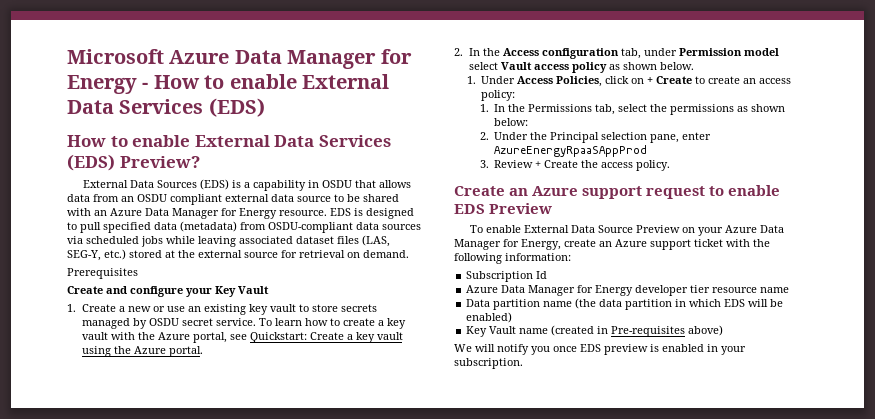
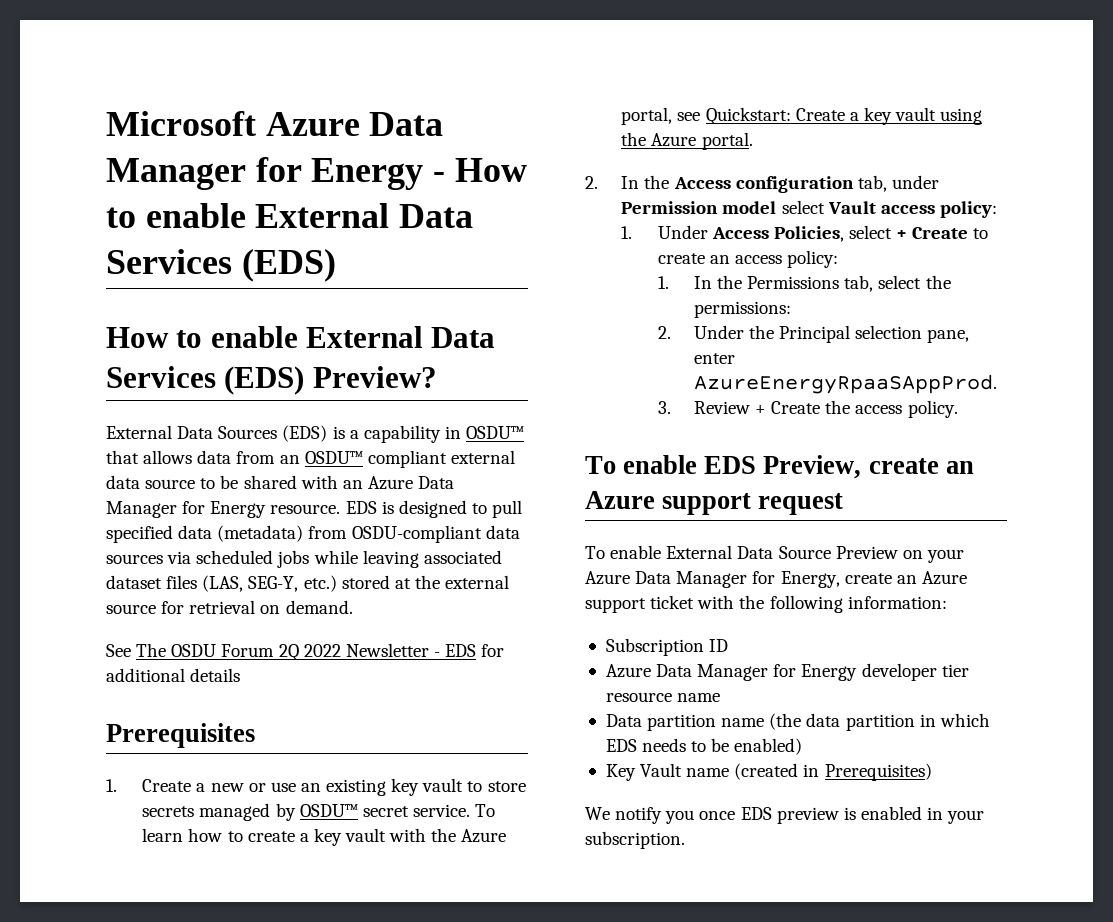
[322,180,353,188] OSDU -> [466,426,525,439] OSDU™
[137,194,167,202] OSDU -> [304,451,363,464] OSDU™
[67,268,138,279] [67,286,269,297] Prerequisites // Create and configure your Key Vault -> [106,643,505,661] [106,668,241,682] [106,723,255,748] See The OSDU Forum 2Q 2022 Newsletter - EDS for additional details // Prerequisites
[148,318,179,326] OSDU -> [299,804,358,817] OSDU™
[571,62,694,73] policy as shown below. -> [939,201,997,218] policy:
[605,76,645,84] click on -> [849,225,893,239] select
[670,104,786,115] [494,118,529,126] permissions as shown below: -> [693,301,791,318] permissions:
[494,145,648,157] AzureEnergyRpaaSAppProd -> [693,374,997,394] AzureEnergyRpaaSAppProd.
[454,186,505,196] Create -> [585,455,939,479] To enable EDS Preview, create
[709,185,781,196] [454,203,553,214] to enable EDS Preview -> (844, 504) none
[536,271,548,279] Id -> [709,639,729,652] ID
[748,299,769,307] will -> [642,738,707,752] needs to
[611,325,724,337] Pre-requisites above) -> [824,763,932,781] Prerequisites)
[475,344,495,352] will -> (610, 813) none

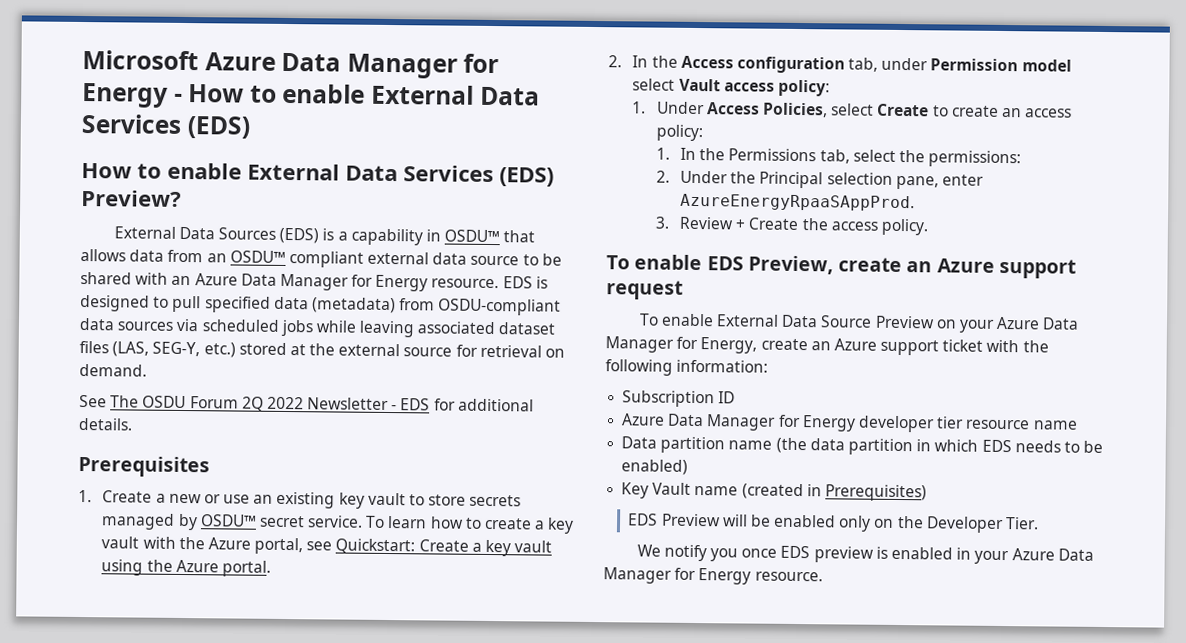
[190,668,241,682] details -> [78,417,133,431] details.
[896,230,908,239] + -> (875, 109) none
(932, 772) none -> [628,513,1039,534] // EDS Preview will be enabled only on the Developer Tier.
[585,831,685,849] subscription. -> [1011,548,1094,561] [603,567,823,585] Azure Data Manager for Energy resource.

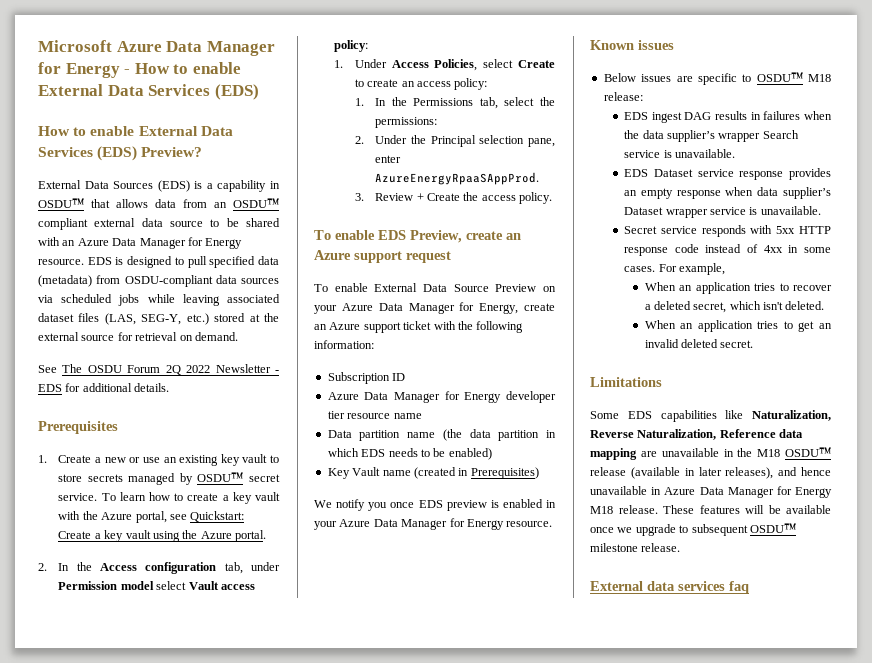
[628,513,1039,534] // EDS Preview will be enabled only on the Developer Tier. -> (539, 473) none
(823, 576) none -> [590,40,674,50] [603,72,831,85] [603,92,643,101] [624,111,832,123] [624,130,799,142] [624,149,735,158] [624,168,831,180] [624,187,831,199] [624,206,821,218] [624,225,831,237] [624,244,831,256] [624,263,725,275] [644,282,832,294] [644,301,825,313] [644,320,832,332] [644,339,754,348] [590,377,662,387] [590,410,831,422] [590,429,804,440] [590,447,831,460] [590,467,831,479] [590,486,832,498] [590,505,831,514] [590,523,796,536] [590,543,681,552] [590,581,749,594] // Known issues // Below issues are specific to OSDU™ M18 release: // EDS ingest DAG results in failures when the data supplier’s wrapper Search service is unavailable. // EDS Dataset service response provides an empty response when data supplier’s Dataset wrapper service is unavailable. // Secret service responds with 5xx HTTP response code instead of 4xx in some cases. For example, // When an application tries to recover a deleted secret, which isn't deleted. // When an application tries to get an invalid deleted secret. // Limitations // Some EDS capabilities like Naturalization, Reverse Naturalization, Reference data mapping are unavailable in the M18 OSDU™ release (available in later releases), and hence unavailable in Azure Data Manager for Energy M18 release. These features will be available once we upgrade to subsequent OSDU™ milestone release. // External data services faq

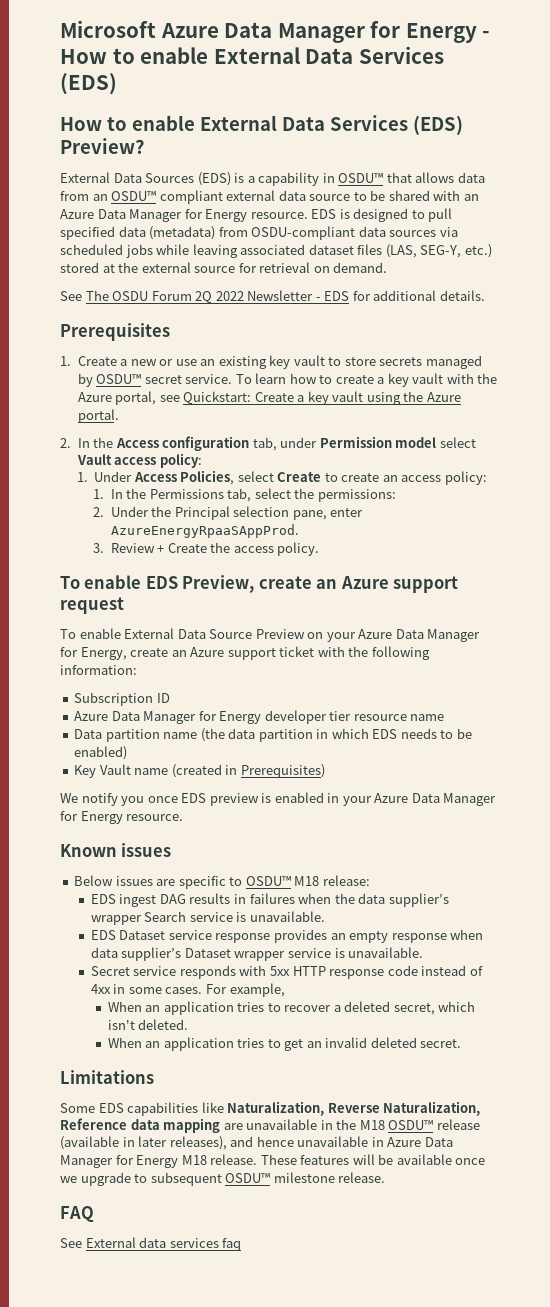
(681, 547) none -> [60,1206,94,1222] [60,1238,82,1248] FAQ // See

